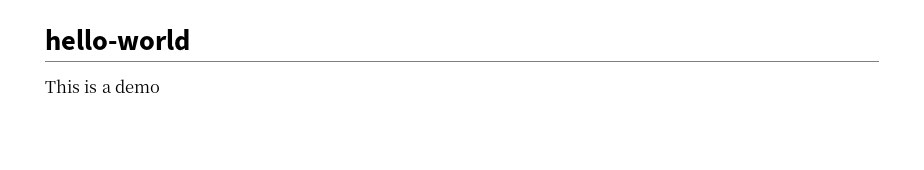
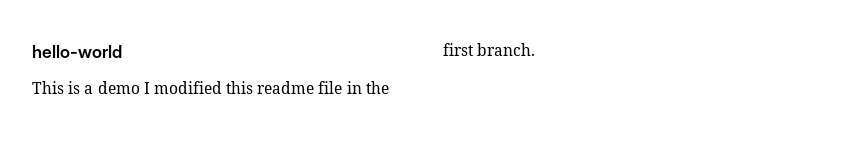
(161, 86) none -> [143,81,389,94] [443,43,536,56] I modified this readme file in the first branch.

